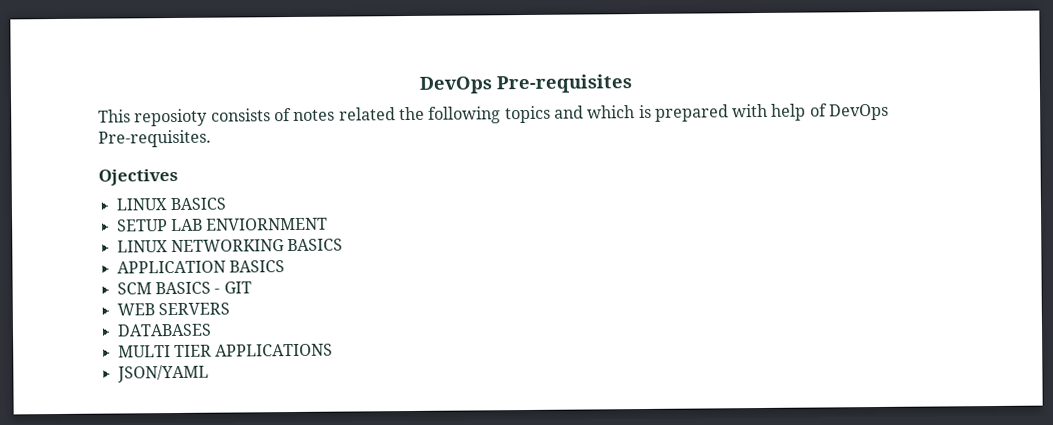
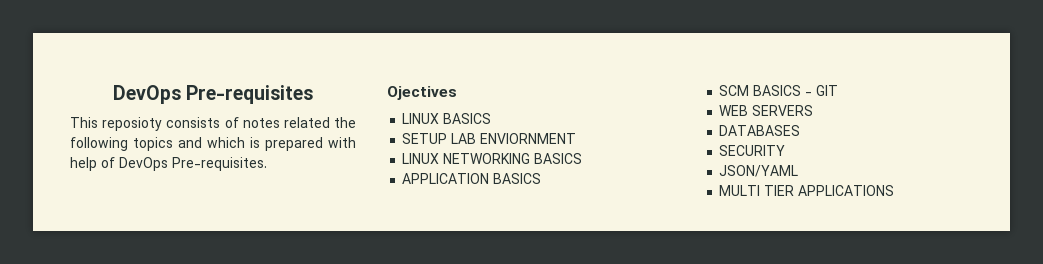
(212, 330) none -> [719,145,786,156] [719,165,799,177] // SECURITY // JSON/YAML
[116,364,209,383] // JSON/YAML -> (895, 190) none

